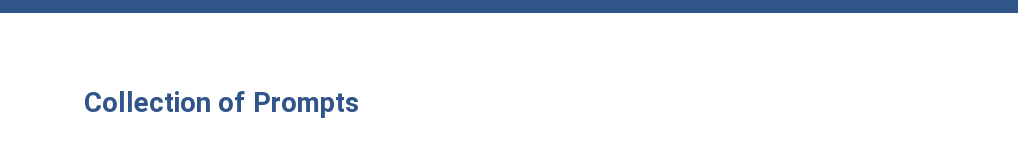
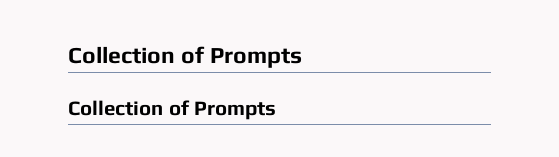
[84,91,359,118] Collection of Prompts -> [68,46,303,68] [68,100,277,120] Collection of Prompts // Collection of Prompts

